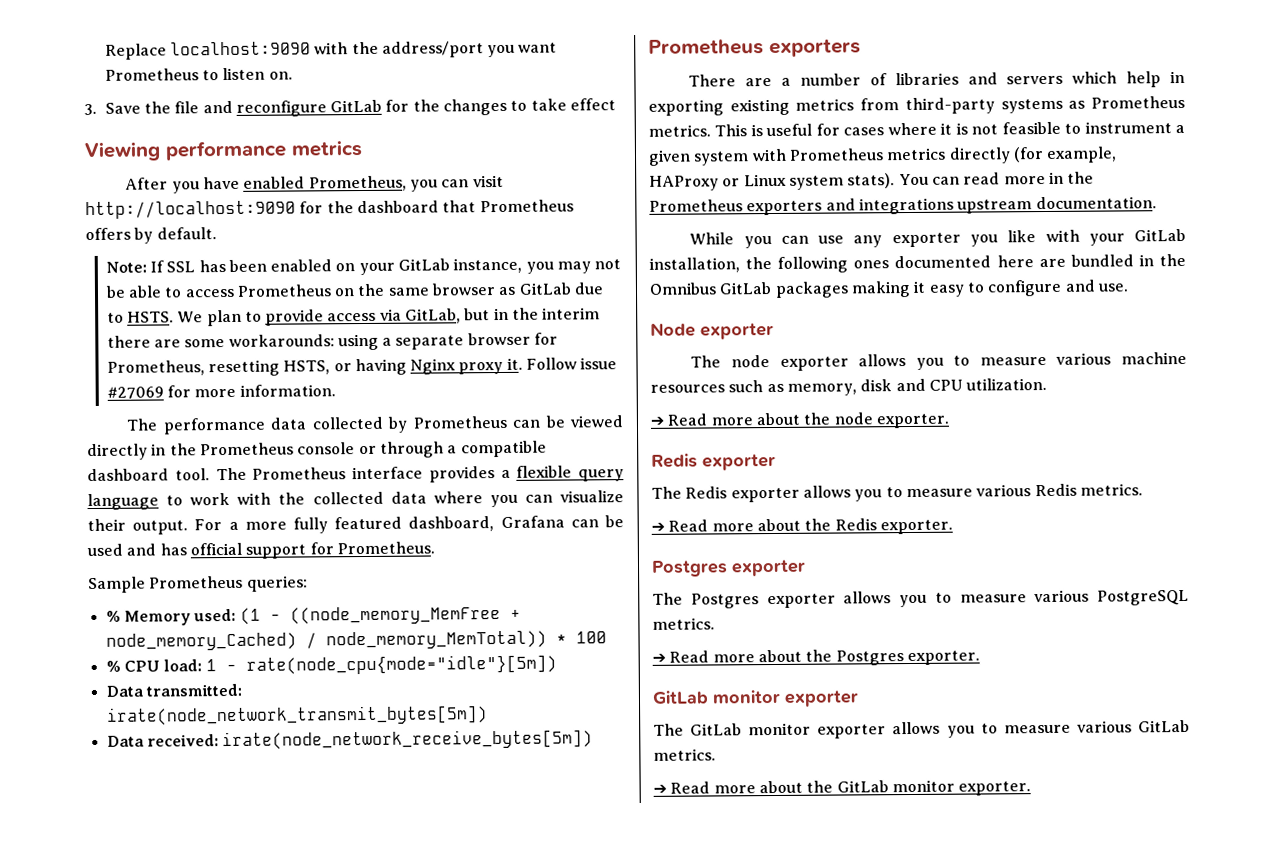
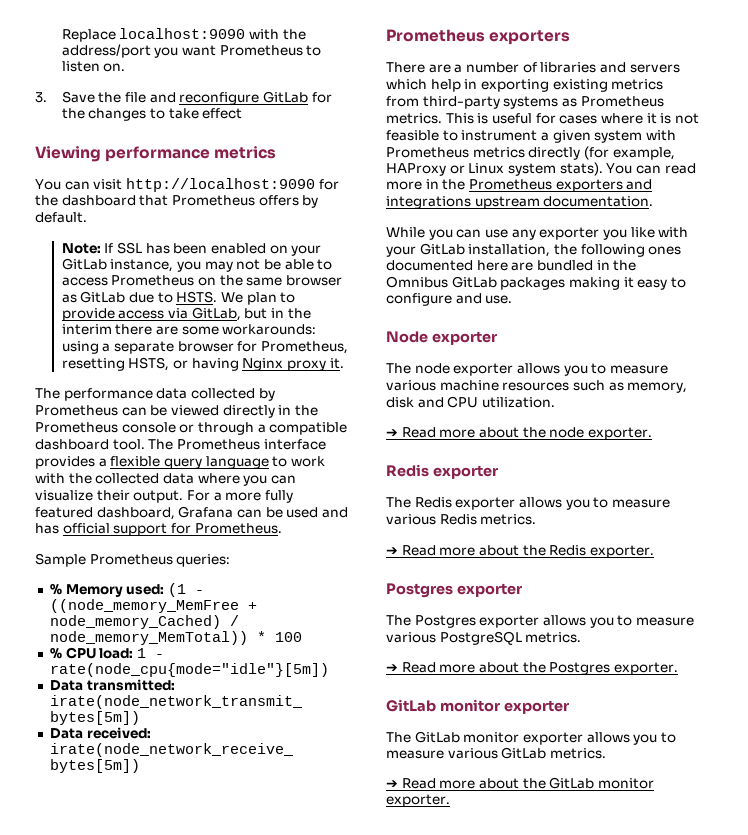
[125,175,439,194] After you have enabled Prometheus, you -> [35,179,61,190] You
[526,357,618,370] [106,384,336,399] Follow issue #27069 for more information. -> (344, 363) none

